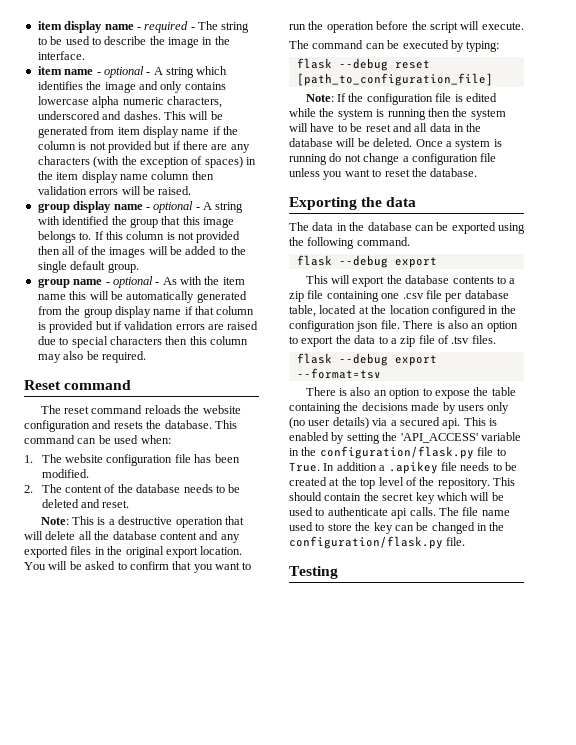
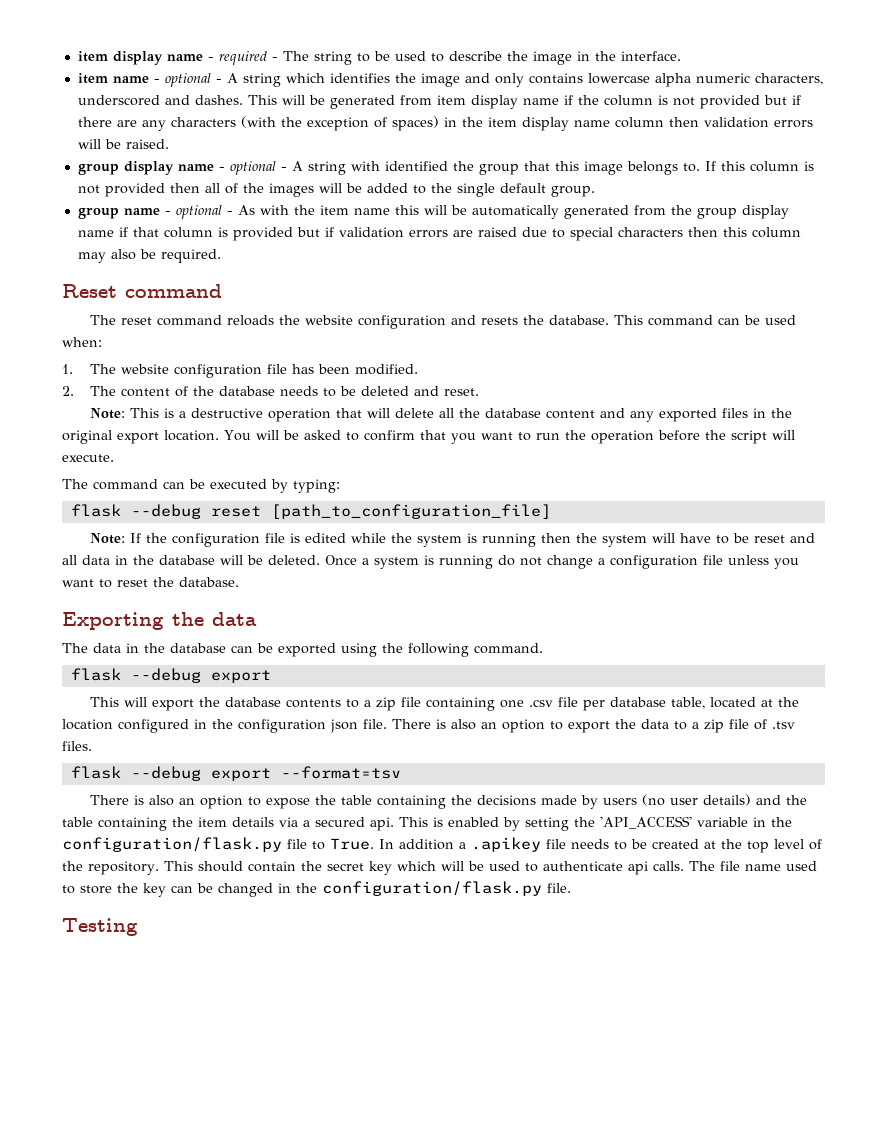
[487,402,510,414] only -> (637, 801) none
(369, 423) none -> [755,795,807,805] [62,817,274,831] and the table containing the item details

